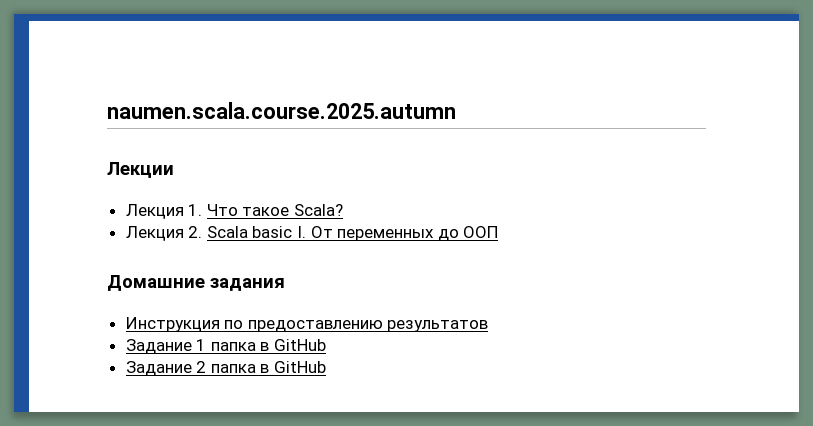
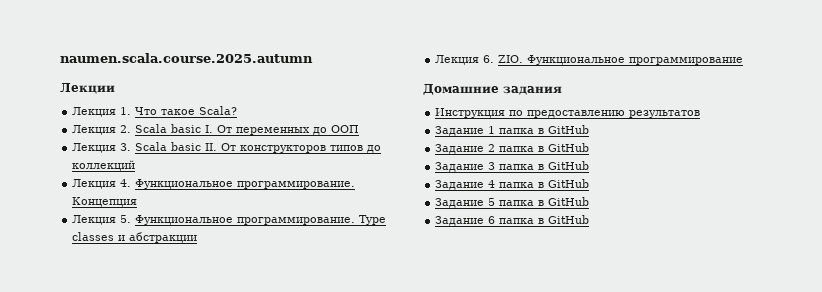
(499, 232) none -> [72,142,382,153] [72,160,136,171] [72,179,356,189] [72,197,138,207] [72,215,387,225] [72,232,198,243] [435,55,744,65] // Лекция 3. Scala basic II. От конструкторов типов до коллекций // Лекция 4. Функциональное программирование. Концепция // Лекция 5. Функциональное программирование. Type classes и абстракции // Лекция 6. ZIO. Функциональное программирование
(327, 367) none -> [435,161,590,172] [435,179,590,190] [435,197,590,208] [435,215,590,226] // Задание 3 папка в GitHub // Задание 4 папка в GitHub // Задание 5 папка в GitHub // Задание 6 папка в GitHub

